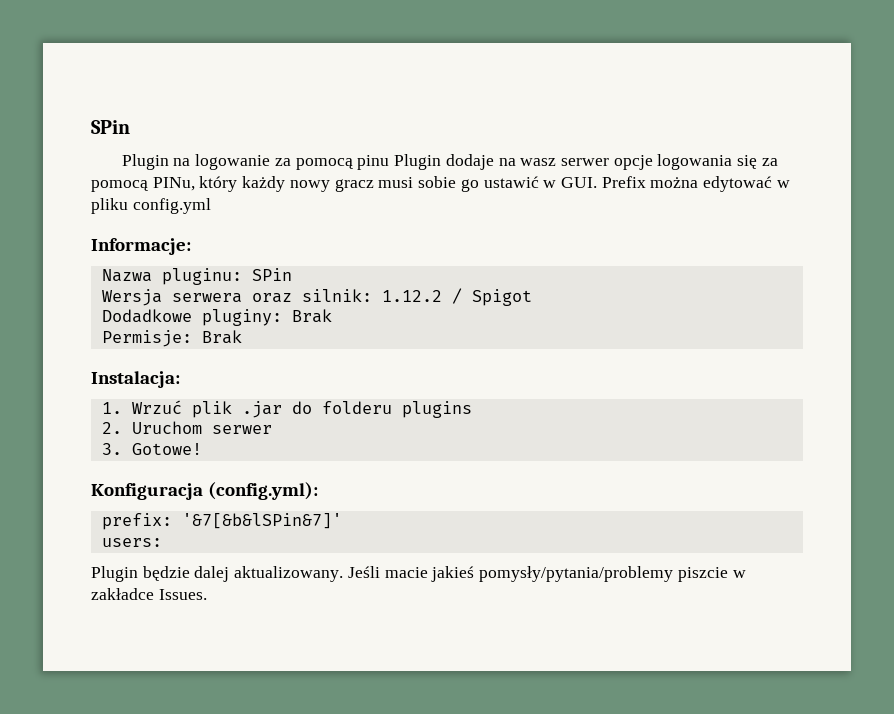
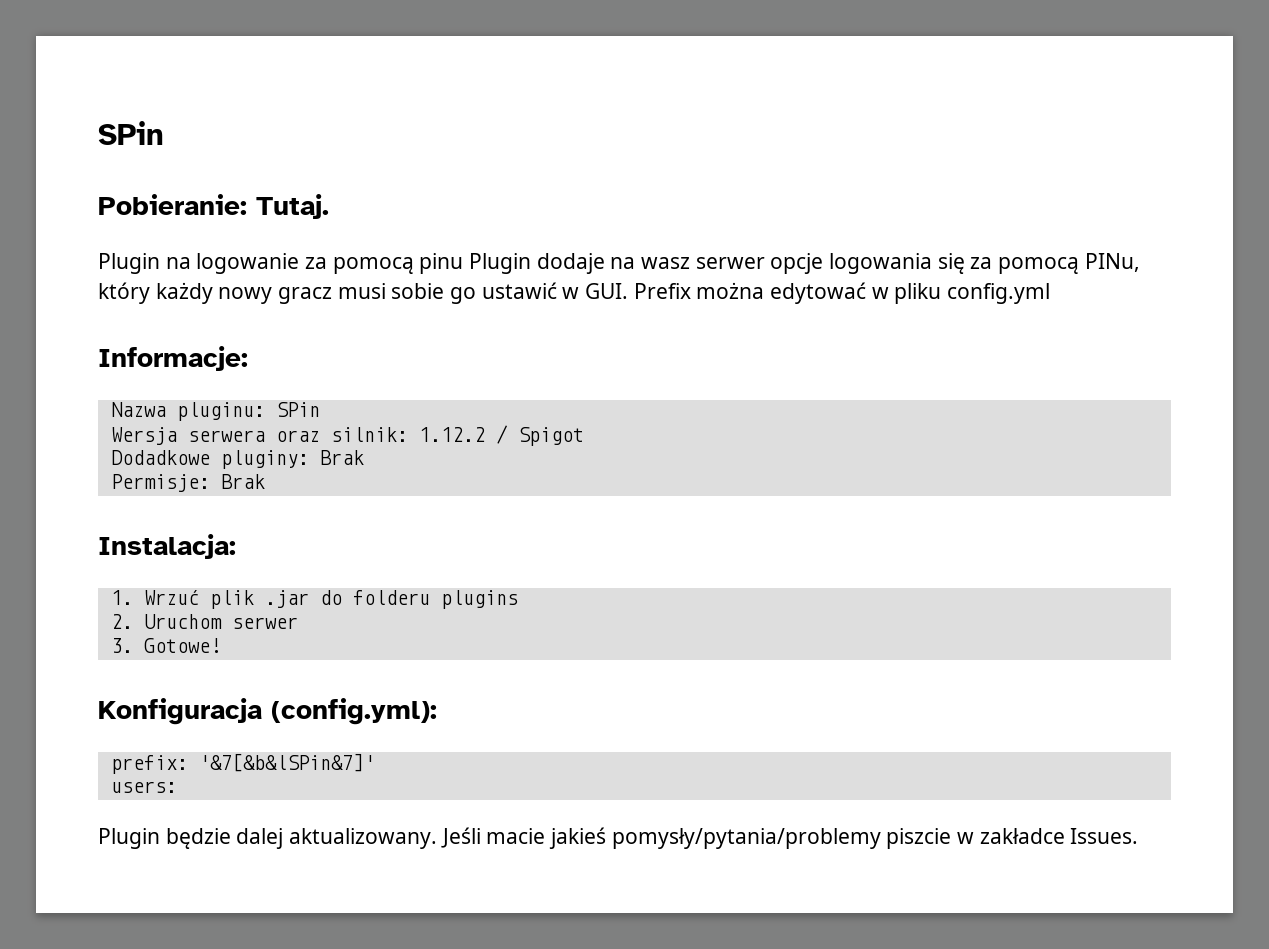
[91,120,130,134] SPin -> [98,121,164,145] [98,194,329,219] SPin // Pobieranie: Tutaj.

